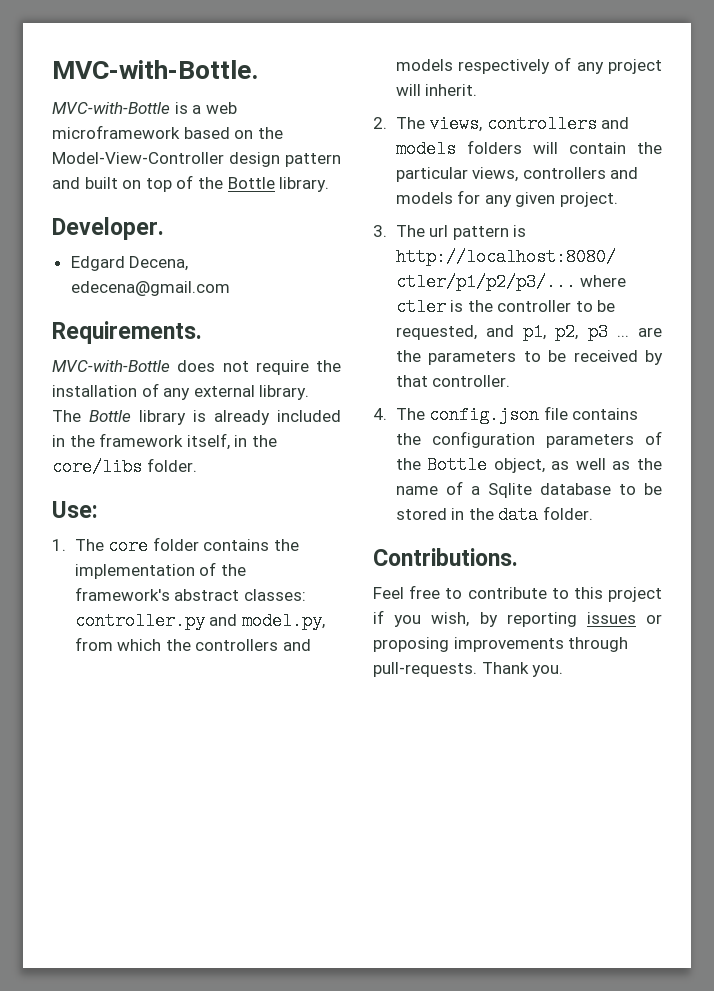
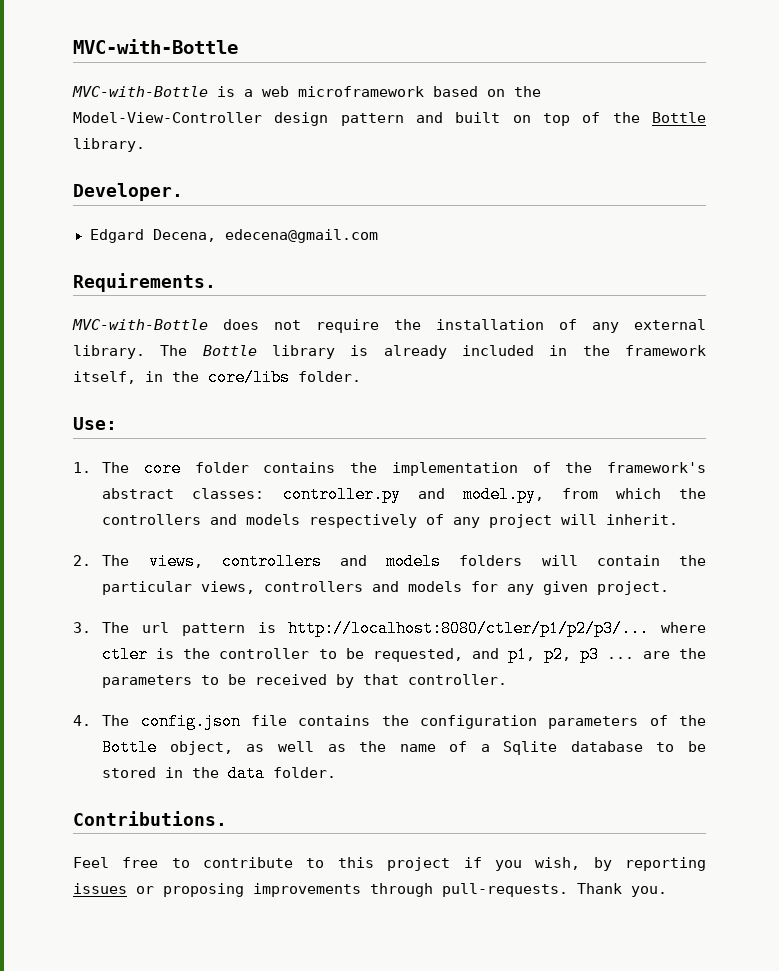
[52,60,259,79] MVC-with-Bottle. -> [73,39,238,54] MVC-with-Bottle

